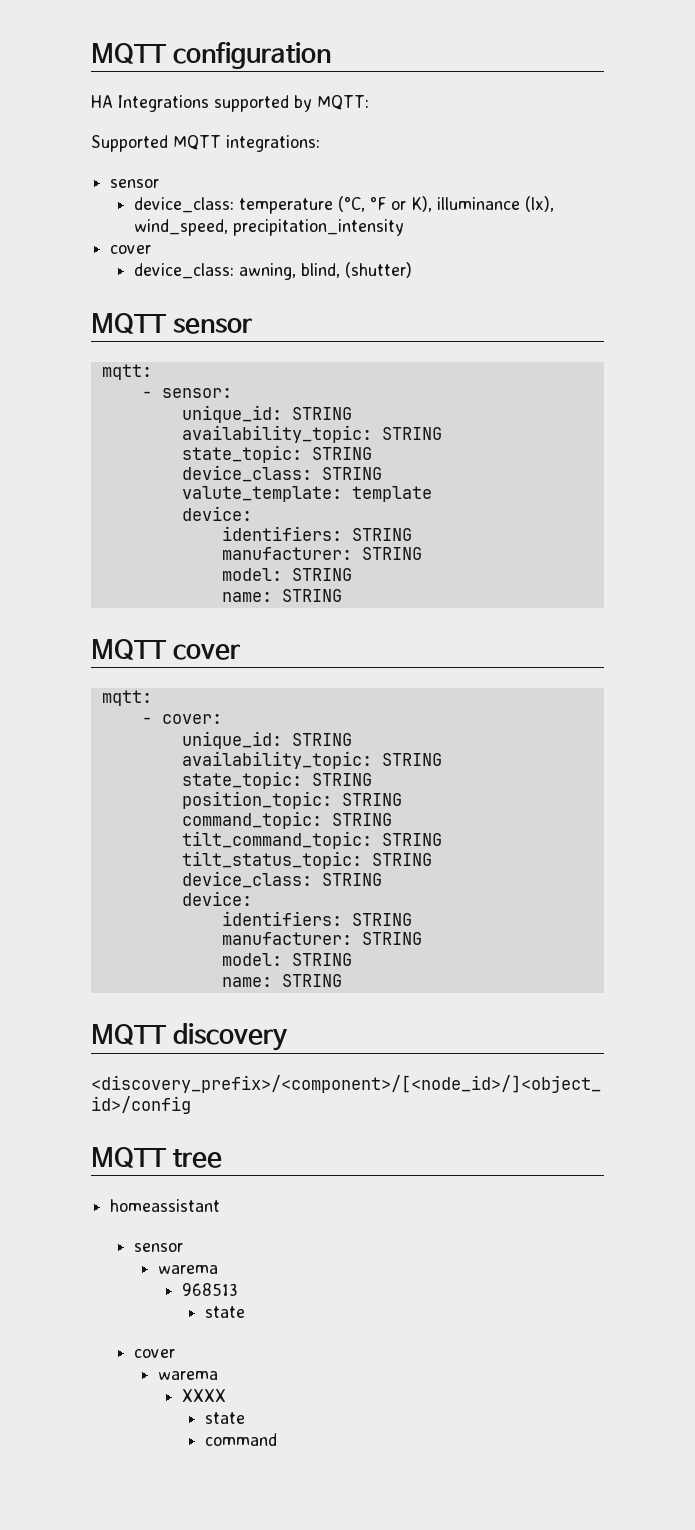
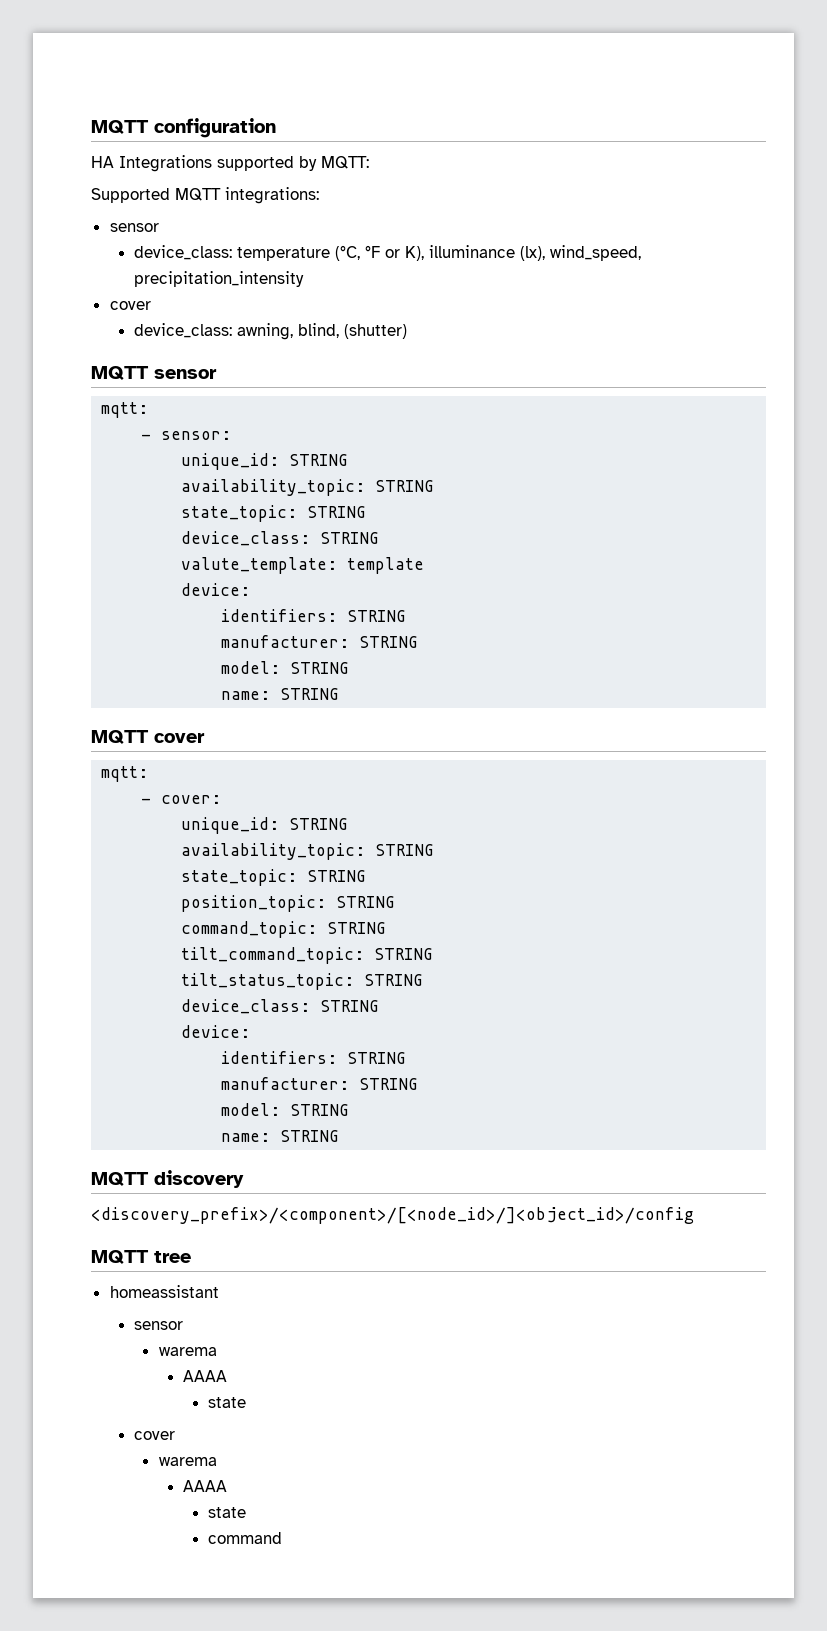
[181,1283,238,1296] 968513 -> [183,1370,228,1382] AAAA
[181,1389,226,1402] XXXX -> [183,1480,228,1492] AAAA

